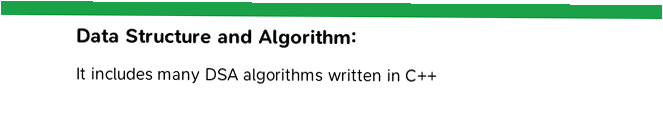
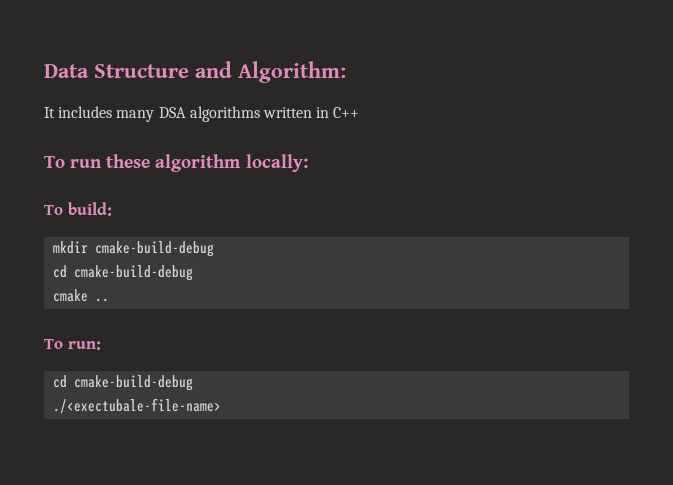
(438, 76) none -> [44,154,308,172] [44,202,112,216] [53,241,215,257] [53,265,194,281] [53,289,110,302] [44,339,101,350] [53,375,194,391] [53,398,222,414] // To run these algorithm locally: // To build: // mkdir cmake-build-debug // cd cmake-build-debug // cmake .. // To run: // cd cmake-build-debug // ./<exectubale-file-name>

